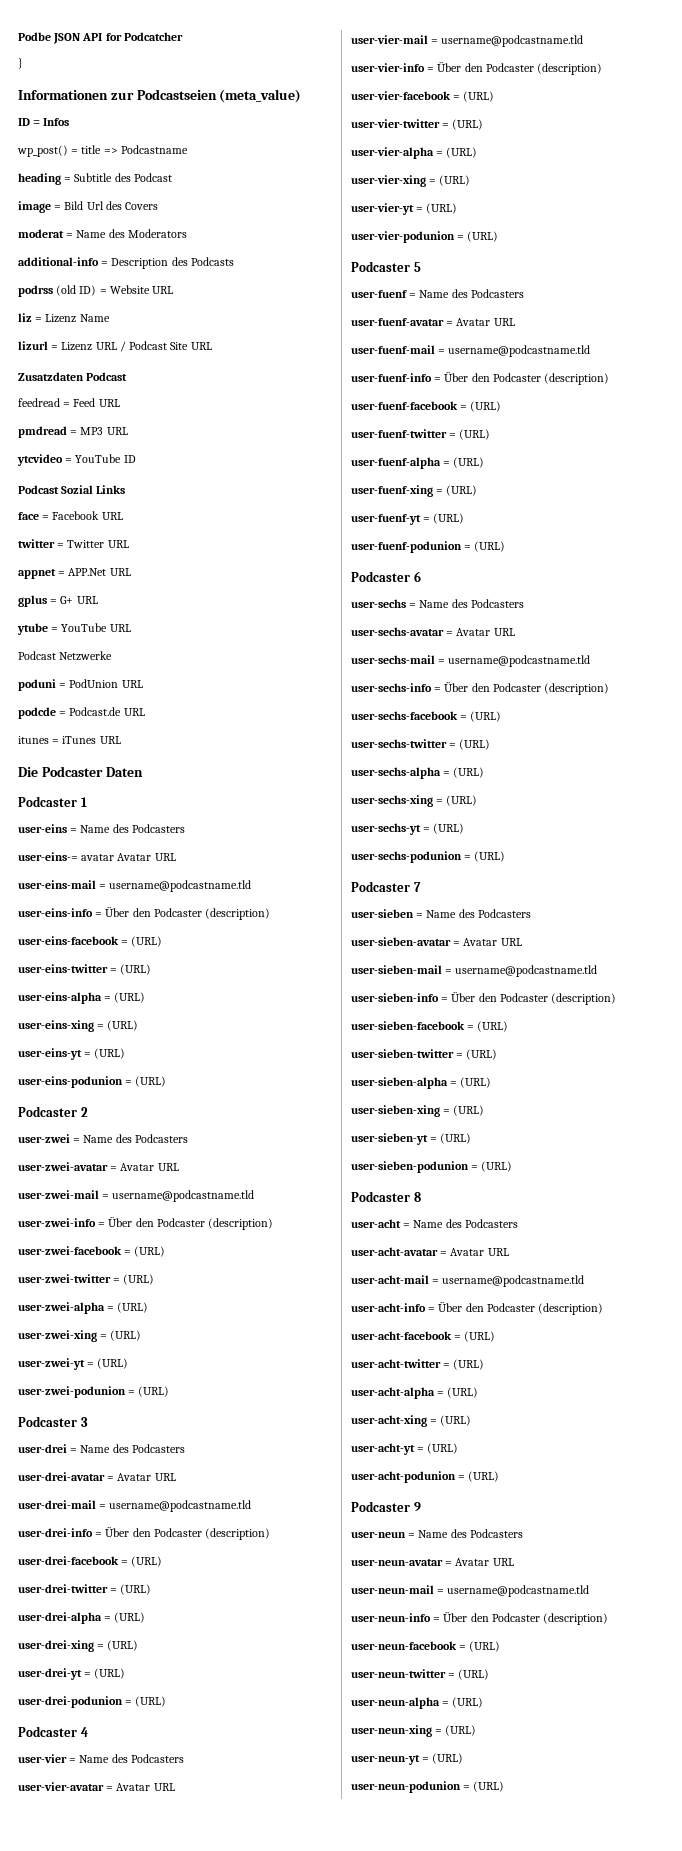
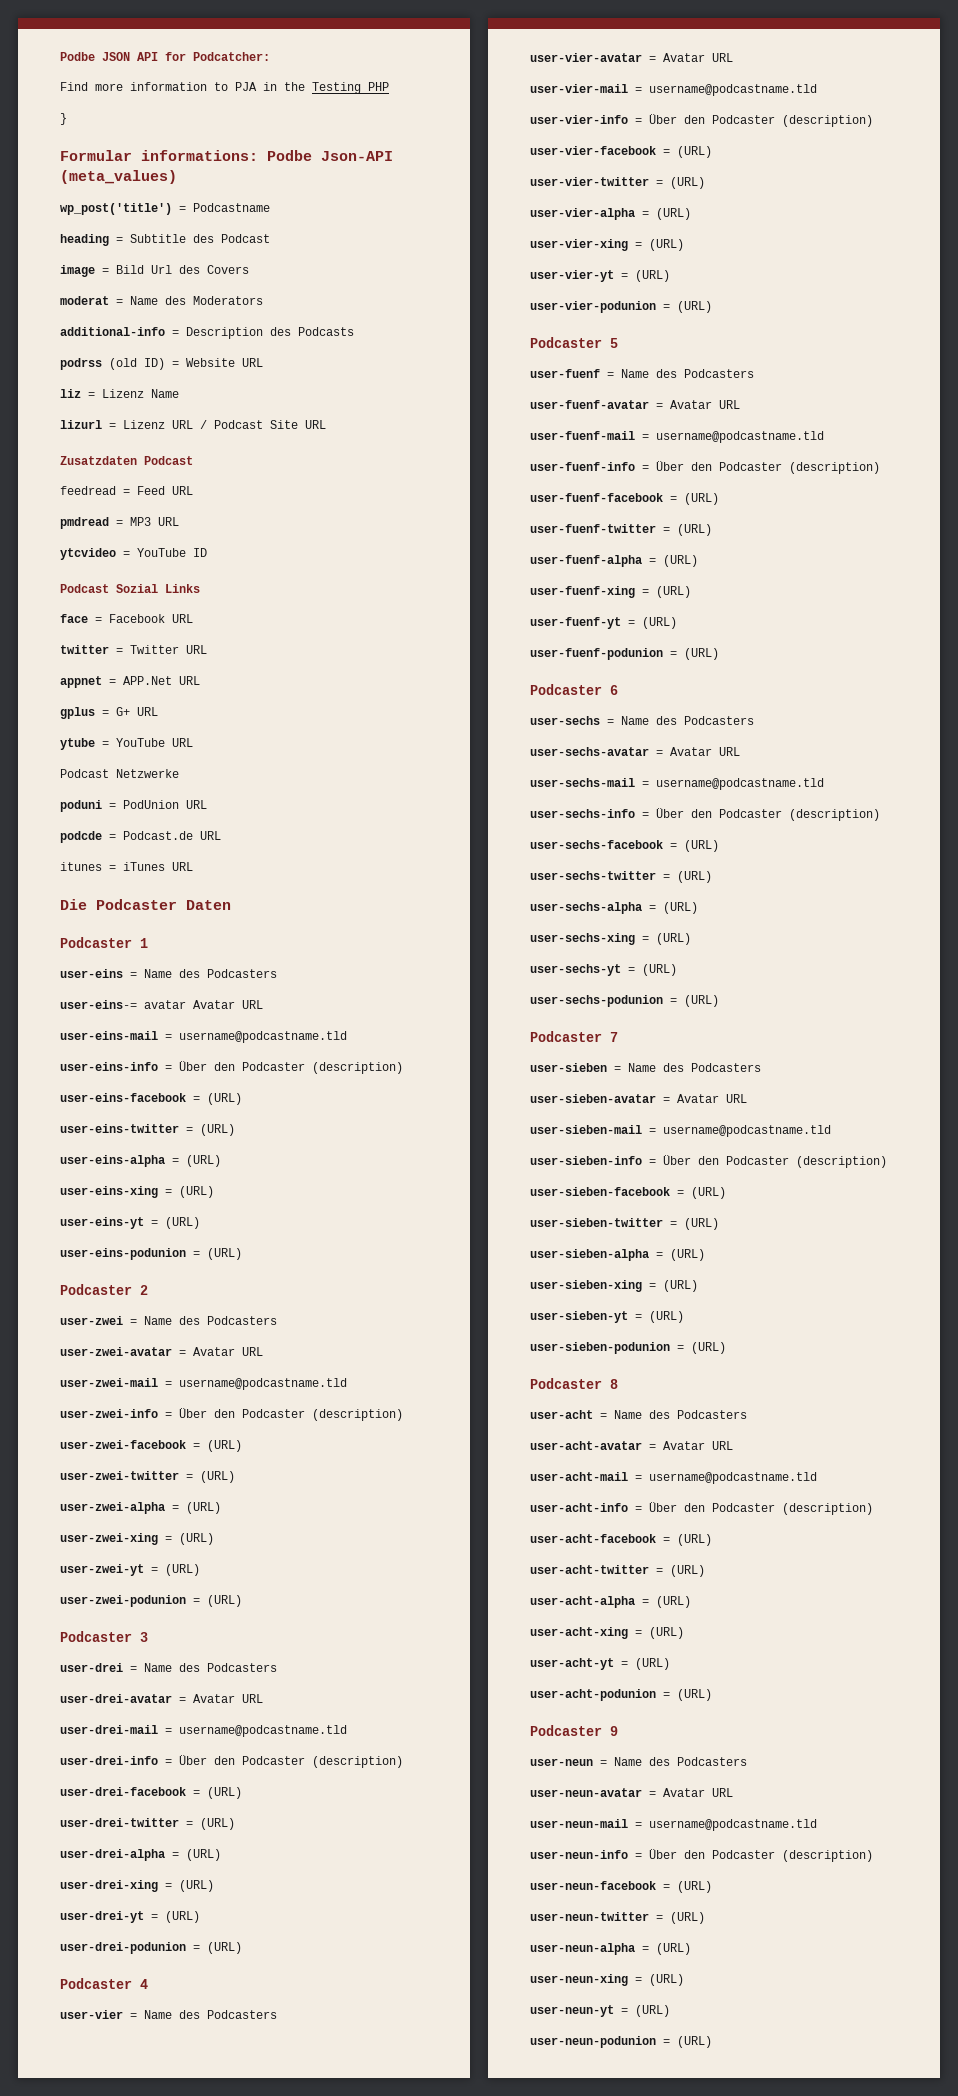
[123,32,183,41] [18,58,23,69] [18,89,302,103] [18,118,70,126] [17,145,118,157] Podcatcher // } // Informationen zur Podcastseien (meta_value) // ID = Infos // wp_post() = title => -> [193,52,270,61] [60,82,389,94] [60,113,67,125] [60,150,393,161] [60,170,177,184] [60,203,186,215] Podcatcher: // Find more information to PJA in the Testing PHP // } // Formular informations: Podbe Json-API (meta_values) // wp_post('title') =

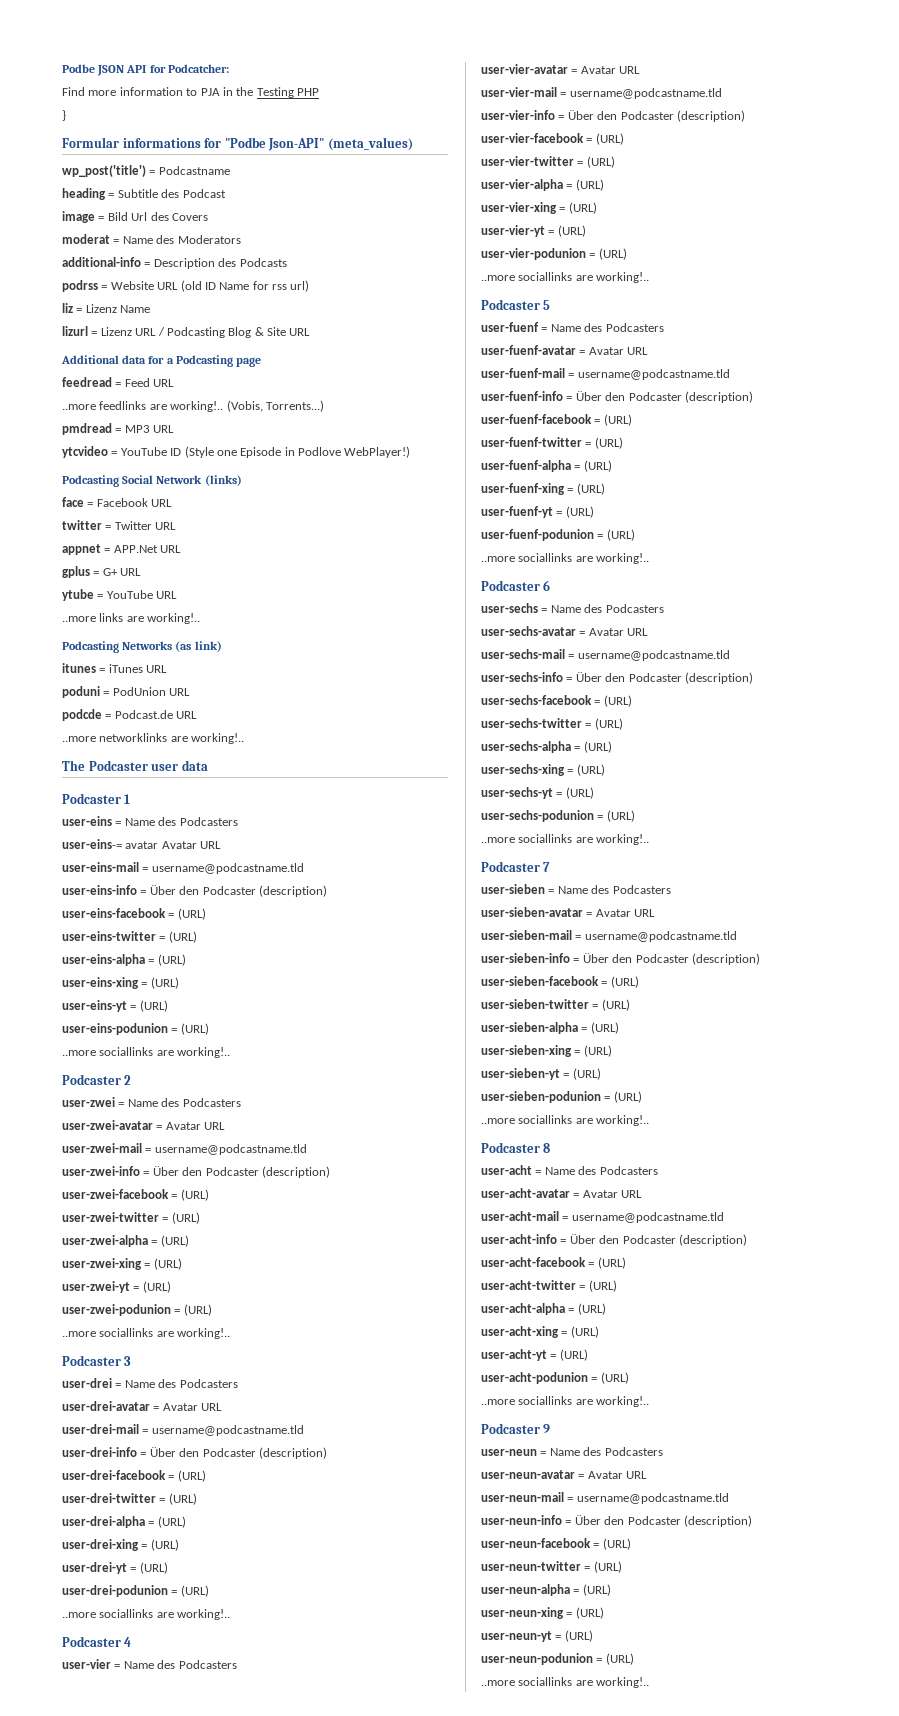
[141,150,393,161] informations: Podbe Json-API -> [122,137,325,151] informations for "Podbe Json-API"
[109,358,165,370] (old ID) -> (98, 286) none
(263, 362) none -> [180,280,310,292] (old ID Name for rss url)
[214,420,263,429] Podcast -> [166,327,264,338] Podcasting Blog &
[60,456,193,465] [60,486,193,495] Zusatzdaten Podcast // feedread = Feed URL -> [61,355,262,367] [62,377,175,387] [62,400,324,412] Additional data for a Podcasting page // feedread = Feed URL // ..more feedlinks are working!.. (Vobis, Torrents...)
[60,584,200,593] // Podcast Sozial Links -> [184,446,411,458] [62,475,242,487] (Style one Episode in Podlove WebPlayer!) // Podcasting Social Network (links)
[60,769,179,778] Podcast Netzwerke -> [62,613,201,624] [62,641,222,653] [62,663,168,673] ..more links are working!.. // Podcasting Networks (as link) // itunes = iTunes URL
[60,862,193,871] [60,899,231,910] itunes = iTunes URL // Die Podcaster Daten -> [62,733,245,744] [62,760,208,771] ..more networklinks are working!.. // The Podcaster user data
(242, 1254) none -> [62,1047,231,1058] // ..more sociallinks are working!..
(242, 1601) none -> [62,1328,231,1339] // ..more sociallinks are working!..
(242, 1948) none -> [62,1609,231,1620] // ..more sociallinks are working!..
(712, 307) none -> [481,272,650,283] // ..more sociallinks are working!..
(719, 654) none -> [481,553,650,564] // ..more sociallinks are working!..
(719, 1001) none -> [481,834,650,845] // ..more sociallinks are working!..
(726, 1348) none -> [481,1115,650,1126] // ..more sociallinks are working!..
(712, 1695) none -> [481,1396,650,1407] // ..more sociallinks are working!..
(712, 2042) none -> [481,1677,650,1688] // ..more sociallinks are working!..

